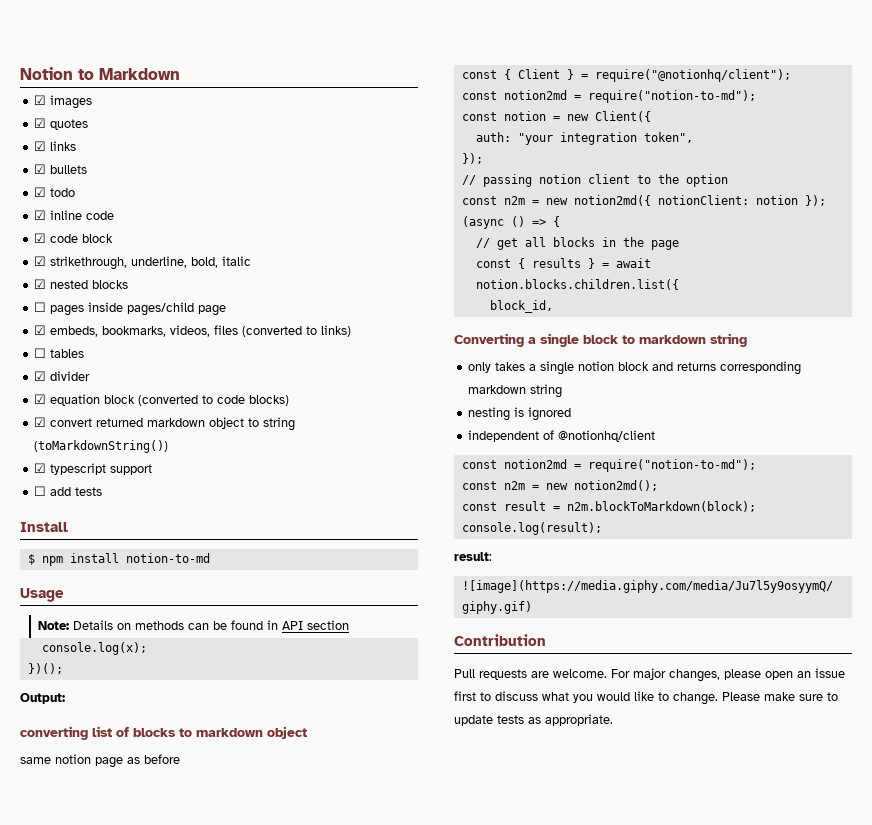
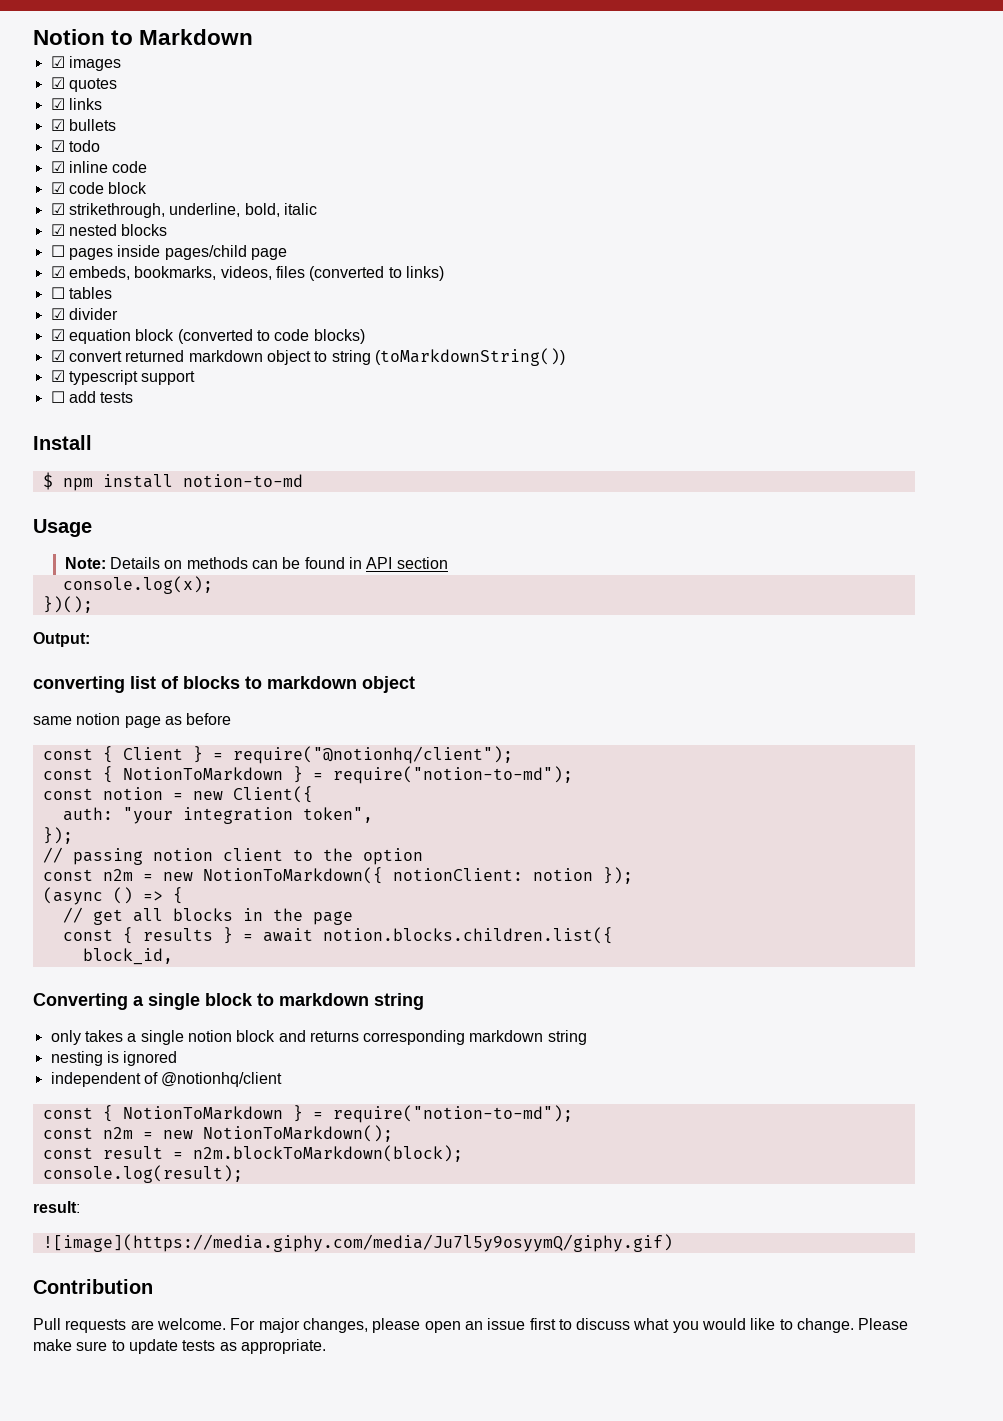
[503,90,567,100] notion2md -> [102,766,303,783] { NotionToMarkdown }
[573,195,651,206] notion2md({ -> [202,867,383,884] NotionToMarkdown({
[503,459,567,469] notion2md -> [102,1105,303,1122] { NotionToMarkdown }
[573,480,658,491] notion2md(); -> [202,1125,393,1142] NotionToMarkdown();

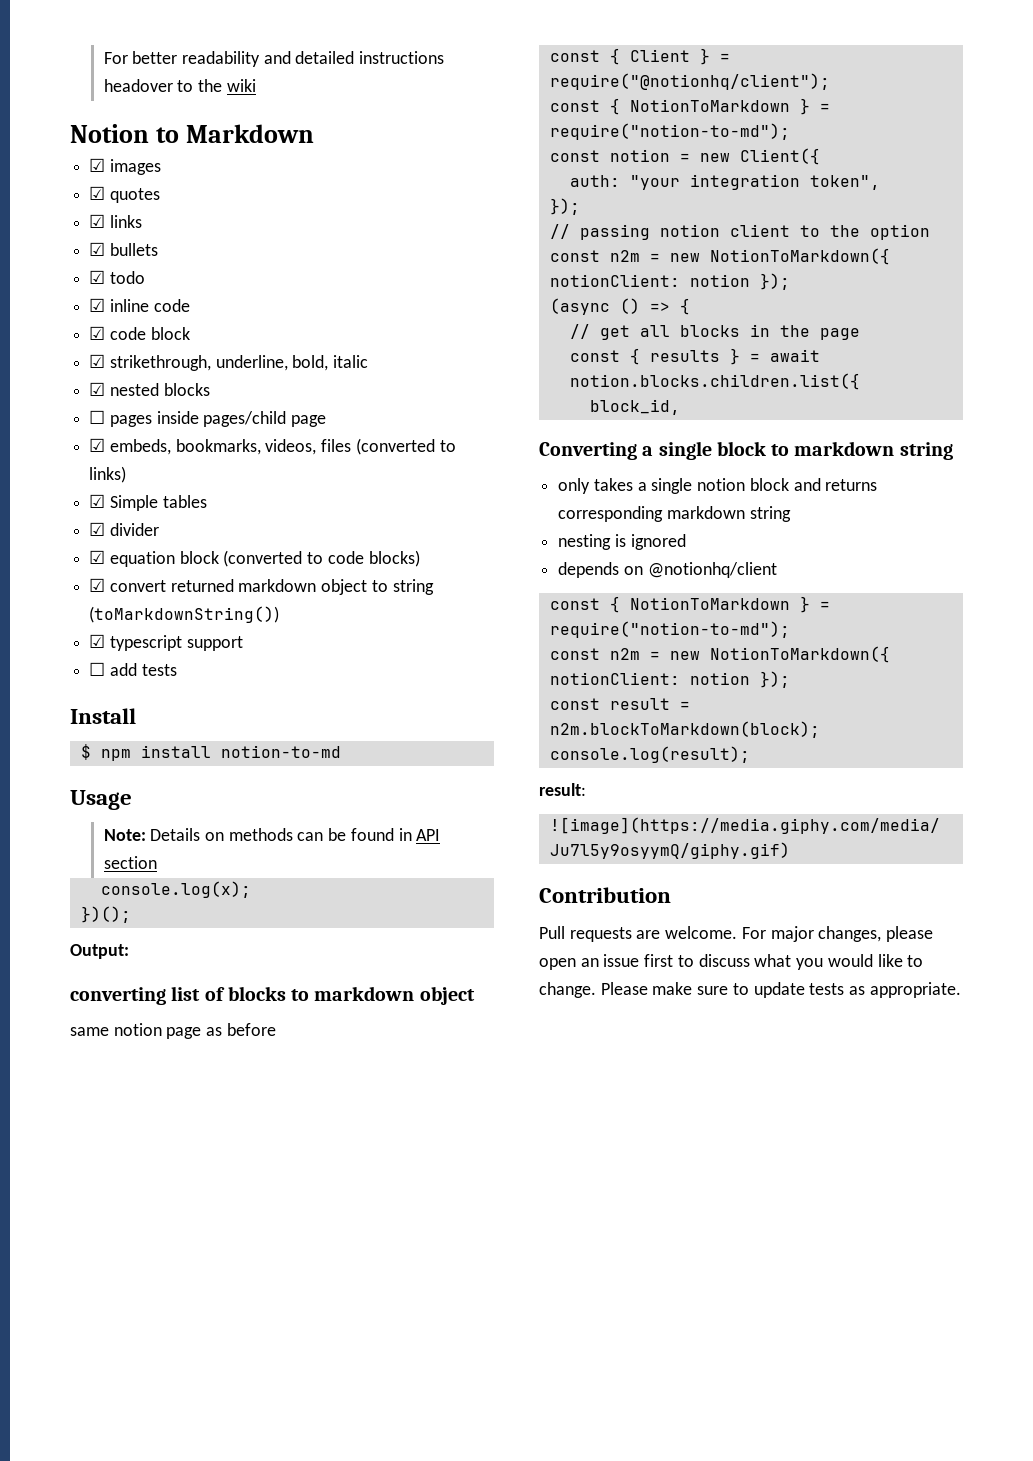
(33, 37) none -> [103,51,445,67] [103,79,256,92] For better readability and detailed instructions headover to the wiki //
[50,287,65,299] ☐ -> [89,494,158,511] ☑ Simple
[50,1072,158,1087] independent of -> [558,562,643,578] depends on
[202,1125,393,1142] NotionToMarkdown(); -> [709,646,890,663] [549,671,790,688] NotionToMarkdown({ notionClient: notion });

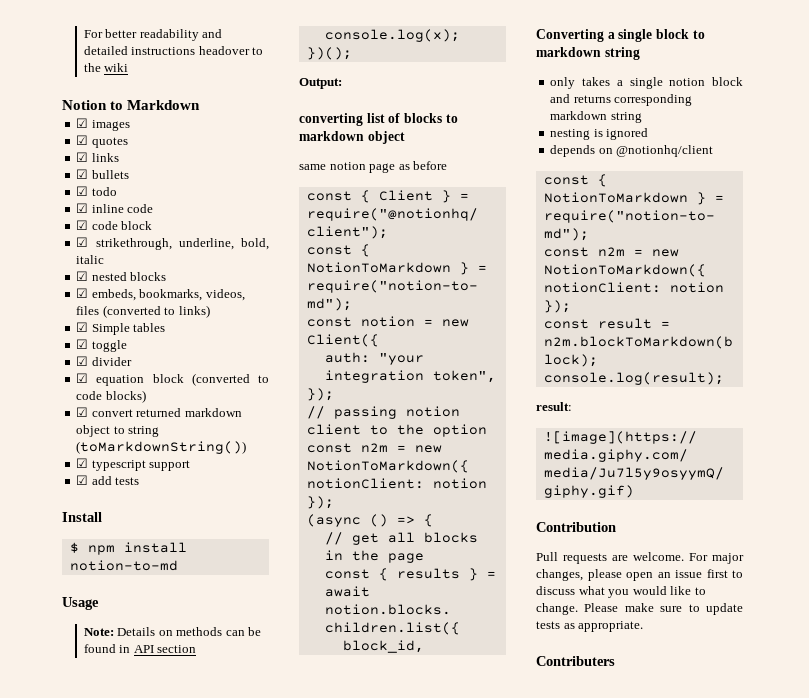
[89,410,327,427] // ☐ pages inside pages/child page -> (167, 276) none
(207, 501) none -> [76,339,127,352] // ☑ toggle
[89,662,106,676] ☐ -> [76,475,89,485] ☑
(961, 990) none -> [536,656,615,666] // Contributers

